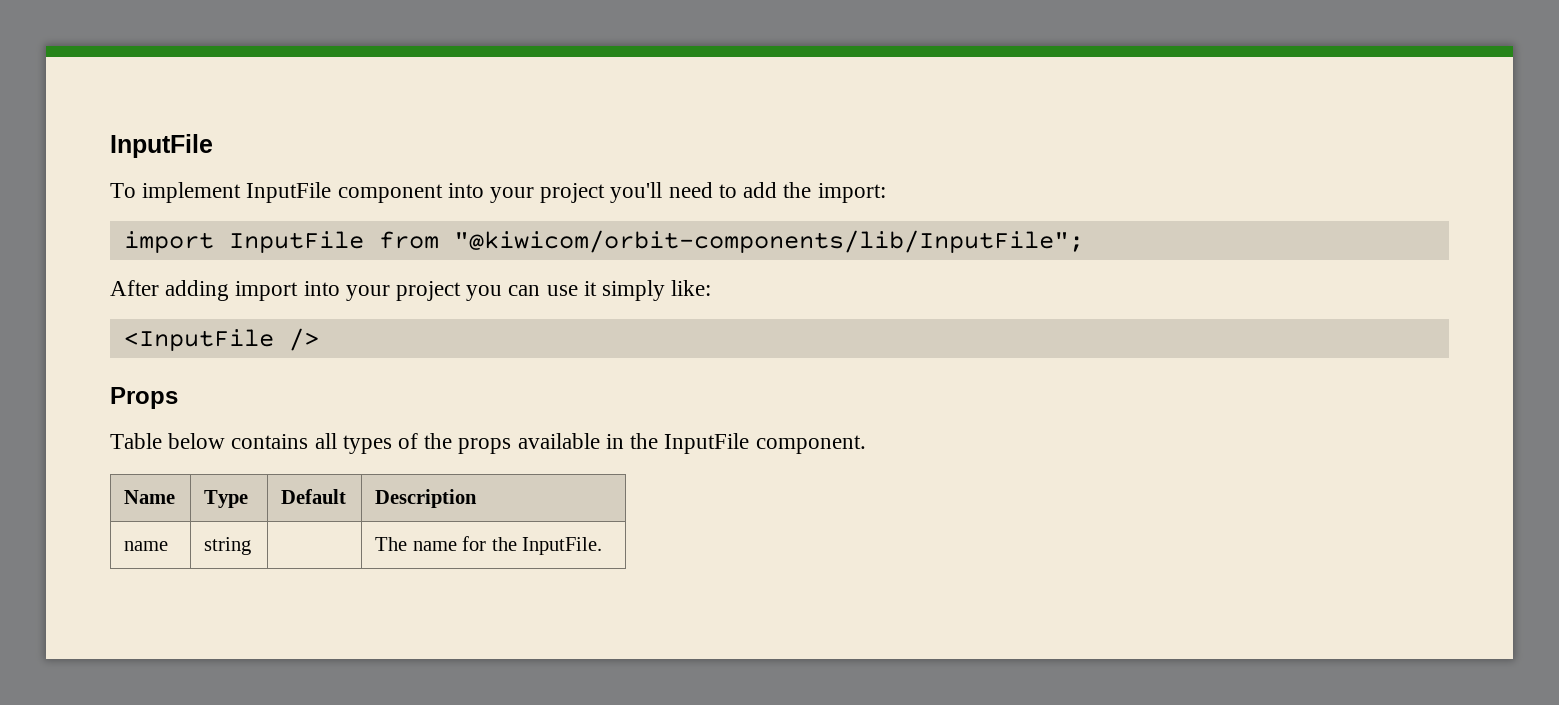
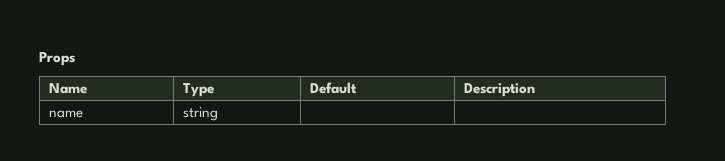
[110,134,213,158] [110,182,886,203] [123,230,1084,253] [110,280,712,301] [123,328,319,351] [110,387,178,409] [110,433,866,454] InputFile // To implement InputFile component into your project you'll need to add the import: // import InputFile from "@kiwicom/orbit-components/lib/InputFile"; // After adding import into your project you can use it simply like: // <InputFile /> // Props // Table below contains all types of the props available in the InputFile component. -> [39,52,75,66] Props
[375,536,603,555] The name for the InputFile. -> (218, 114) none

